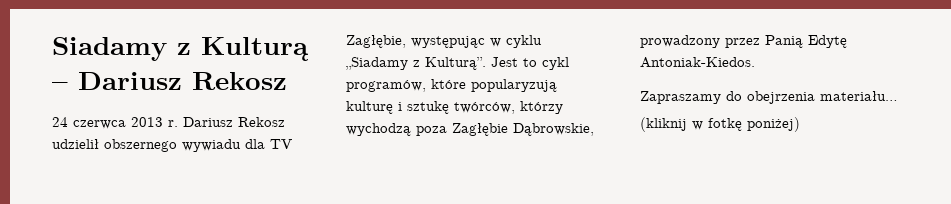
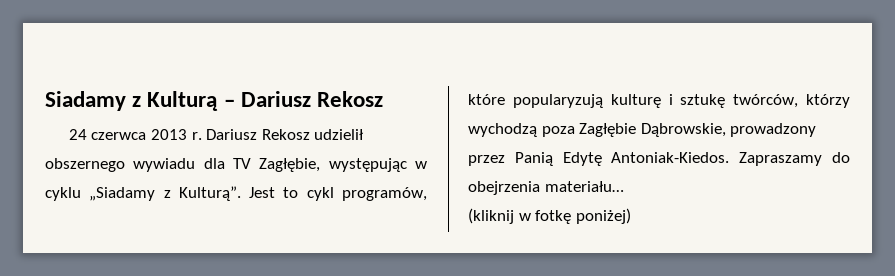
(755, 62) // -> (730, 157) none

